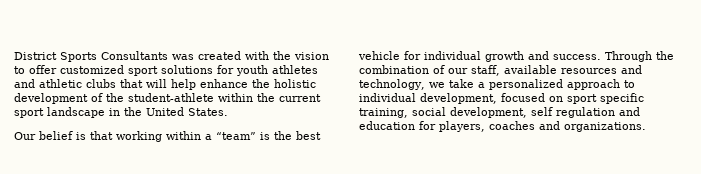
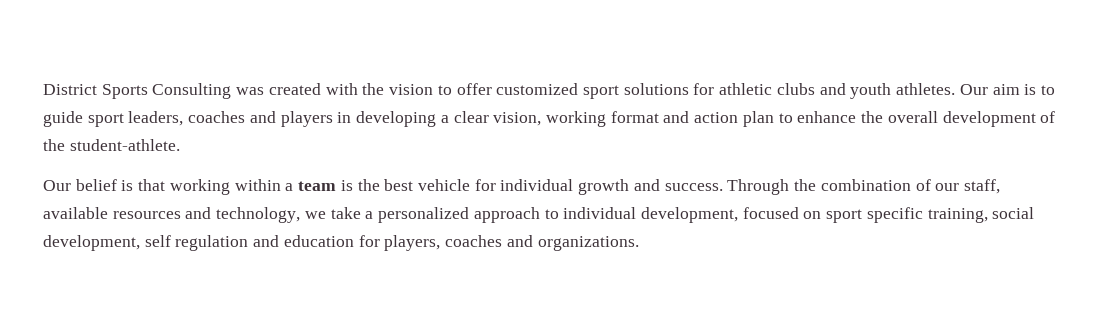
[101,51,168,60] Consultants -> [152,83,232,99] Consulting
[236,65,318,76] [14,79,196,90] youth athletes and athletic clubs that will help -> [719,83,1055,99] [43,111,793,127] athletic clubs and youth athletes. Our aim is to guide sport leaders, coaches and players in developing a clear vision, working format and action plan to
[274,79,316,88] holistic -> [887,111,938,123] overall
[128,93,321,102] [14,107,228,118] student-athlete within the current sport landscape in the United States. -> [69,139,180,151] student-athlete.
[216,132,256,140] “team” -> [298,181,337,191] team

